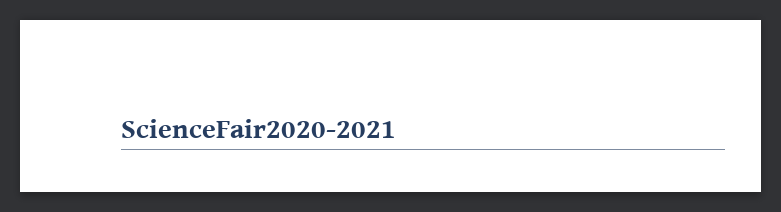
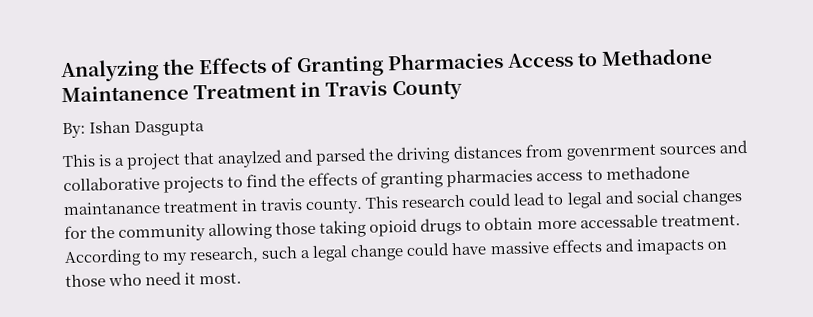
[121,119,396,138] ScienceFair2020-2021 -> [60,47,714,83] [61,79,463,103] [62,120,206,139] [62,139,748,170] [63,165,690,194] [63,189,743,216] [64,213,741,242] [64,237,727,268] [65,271,243,288] Analyzing the Effects of Granting Pharmacies Access to Methadone Maintanence Treatment in Travis County // By: Ishan Dasgupta // This is a project that anaylzed and parsed the driving distances from govenrment sources and collaborative projects to find the effects of granting pharmacies access to methadone maintanance treatment in travis county. This research could lead to legal and social changes for the community allowing those taking opioid drugs to obtain more accessable treatment. According to my research, such a legal change could have massive effects and imapacts on those who need it most.

